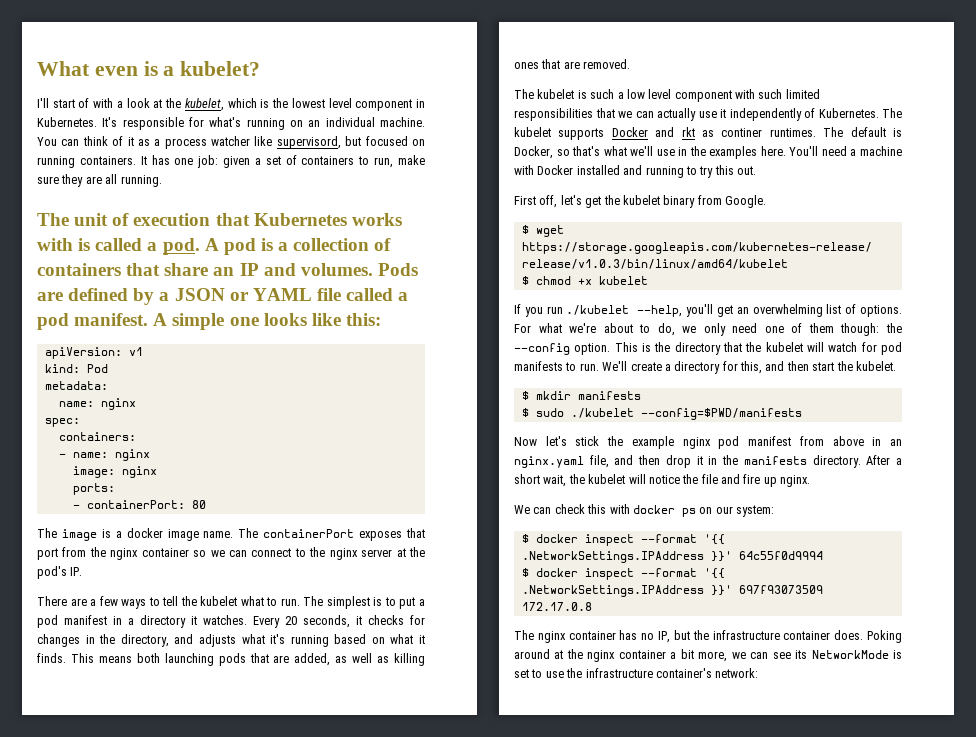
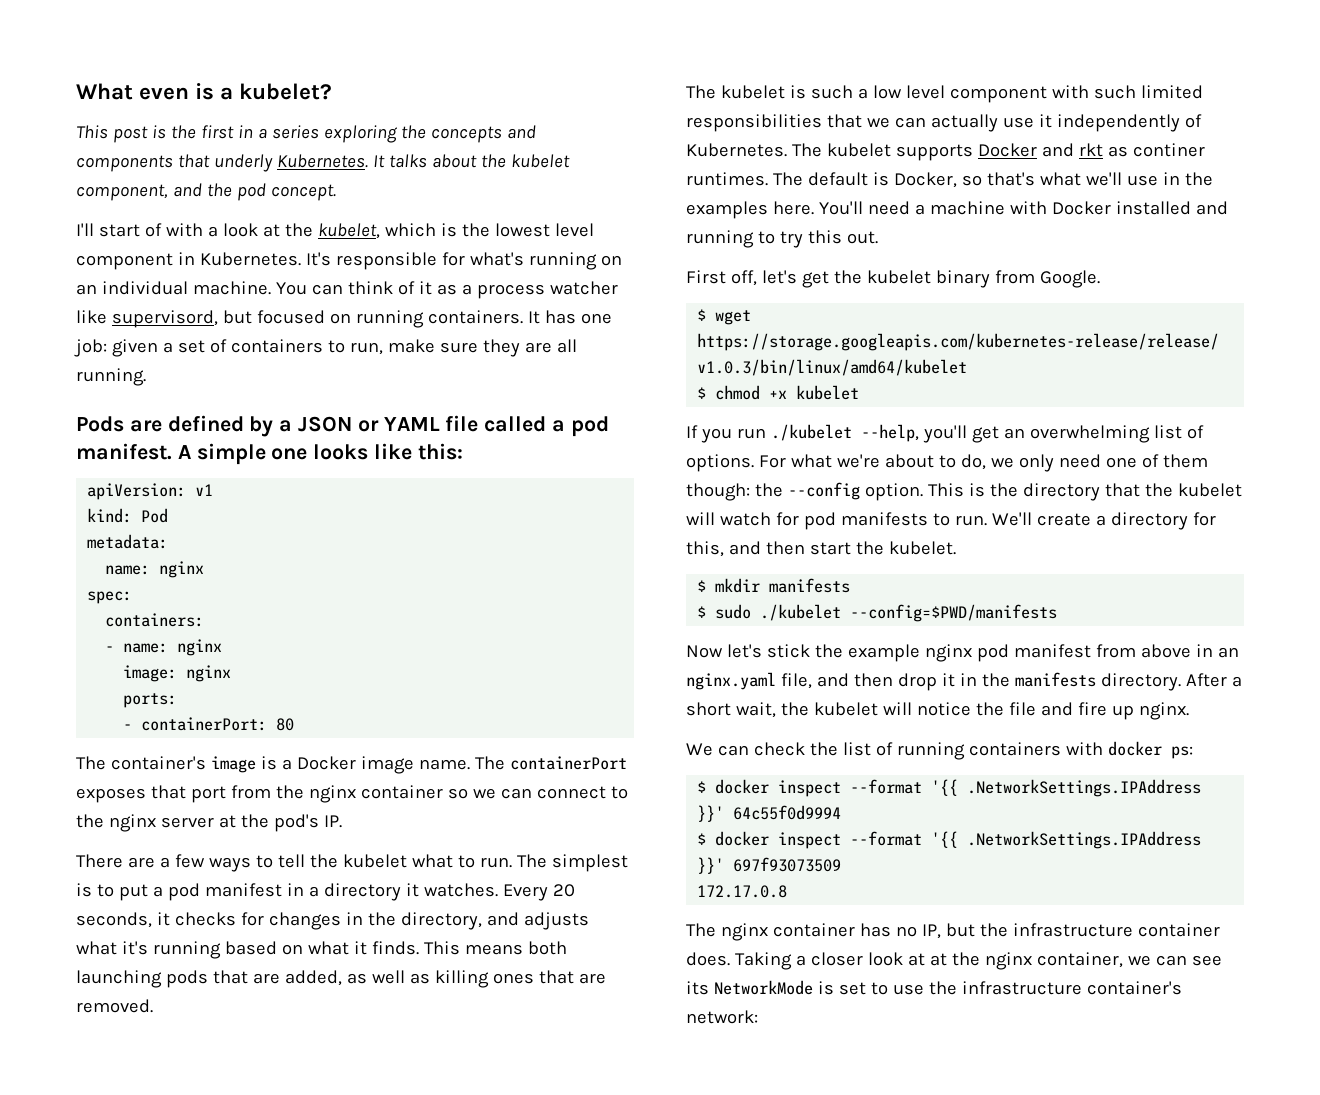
(261, 68) none -> [76,125,536,143] [76,154,570,172] [76,183,336,201] // This post is the first in a series exploring the concepts and components that underly Kubernetes. It talks about the kubelet component, and the pod concept.
[37,213,402,226] [37,238,392,255] [37,263,373,276] The unit of execution that Kubernetes works with is called a pod. A pod is a collection of containers that share an IP and volumes. -> (146, 377) none
(57, 533) none -> [110,756,206,770] container's
[126,528,163,538] docker -> [296,756,356,770] Docker
[587,504,774,517] this with docker ps on our system: -> [809,741,1193,760] the list of running containers with docker ps:
[867,630,902,643] [514,649,728,662] Poking around at the nginx container a bit more, -> [734,952,1123,970] Taking a closer look at at the nginx container,

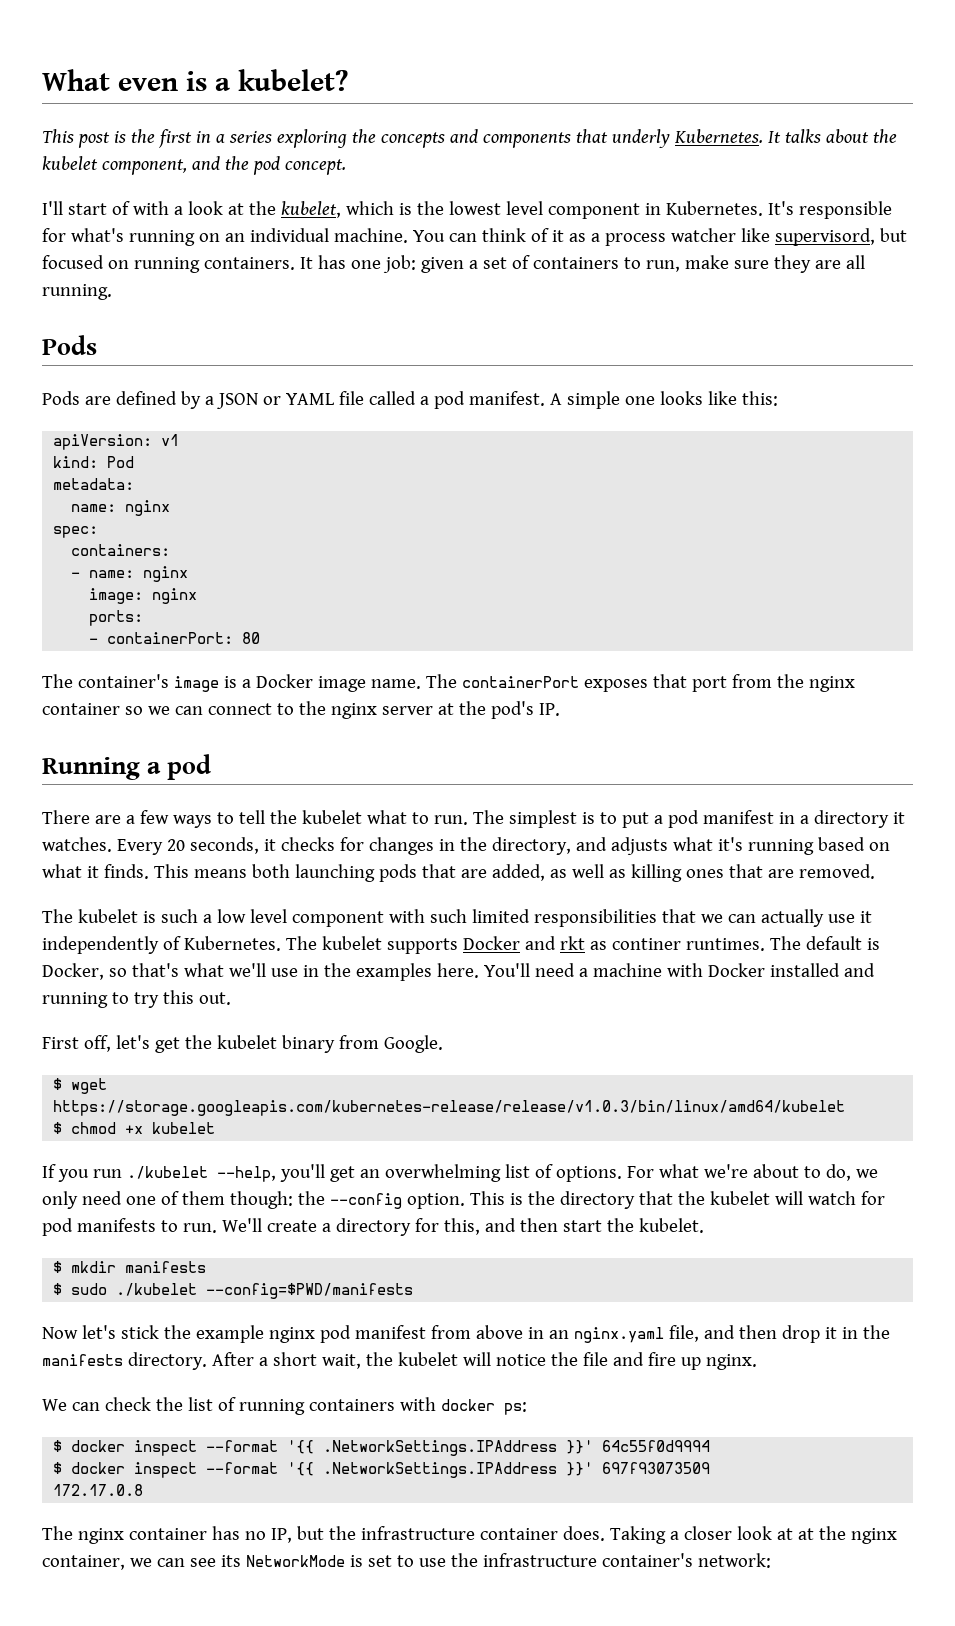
(124, 424) none -> [42,391,80,405] // Pods
(342, 821) none -> [42,754,212,780] // Running a pod

